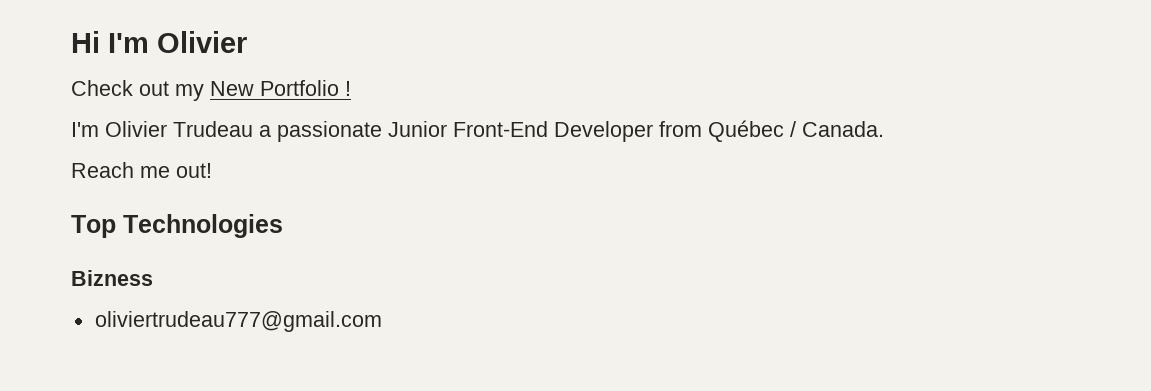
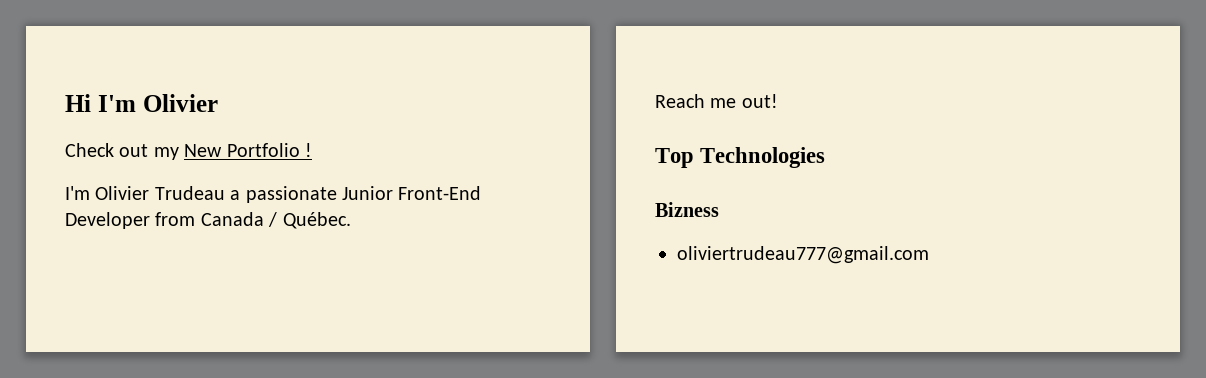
[708,120,884,142] Québec / Canada. -> [200,212,351,229] Canada / Québec.

